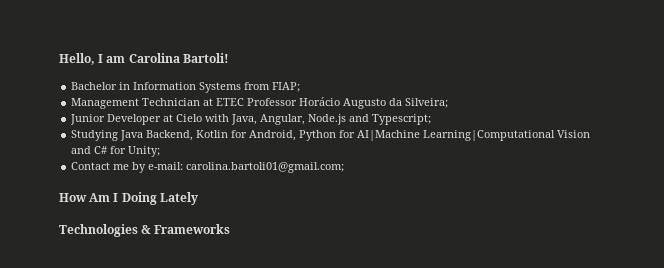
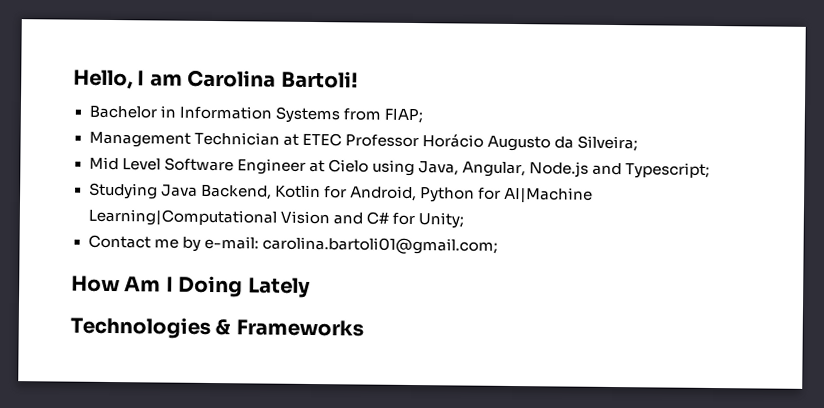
[70,114,162,125] Junior Developer -> [88,156,306,175] Mid Level Software Engineer
[205,114,230,122] with -> [371,159,415,177] using

